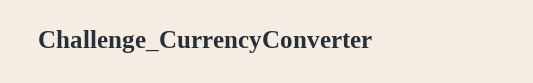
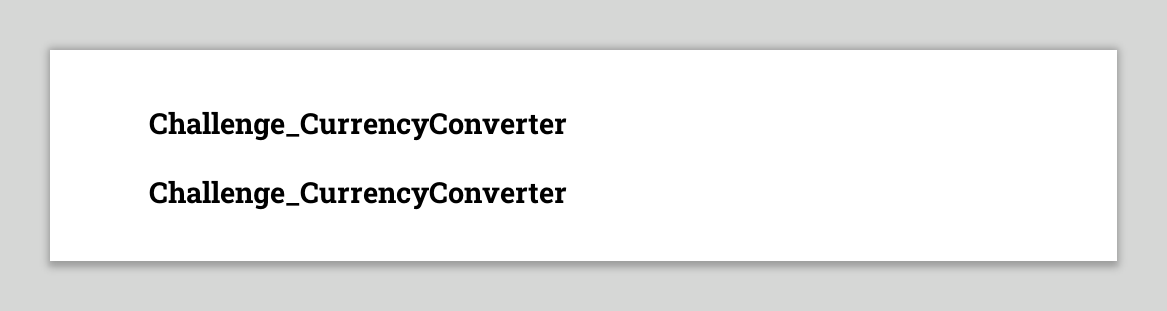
[38,30,372,53] Challenge_CurrencyConverter -> [149,111,567,141] [149,180,567,210] Challenge_CurrencyConverter // Challenge_CurrencyConverter

